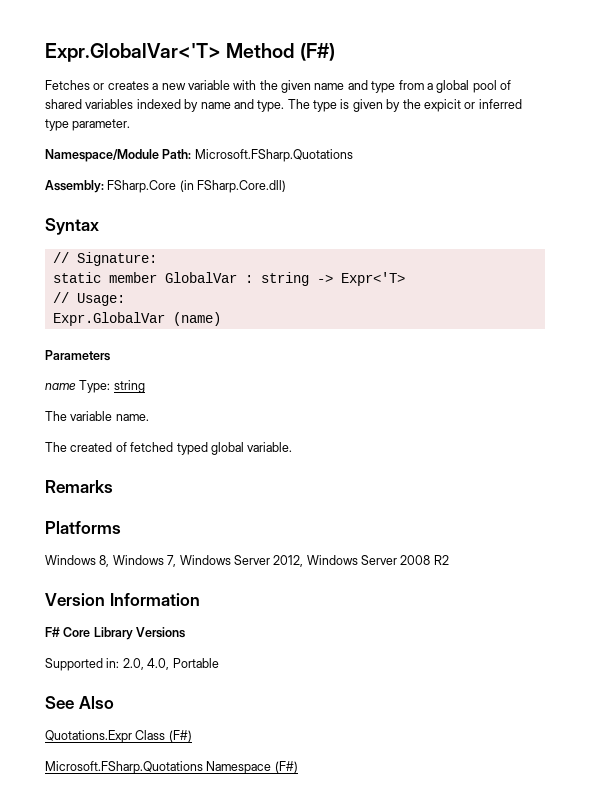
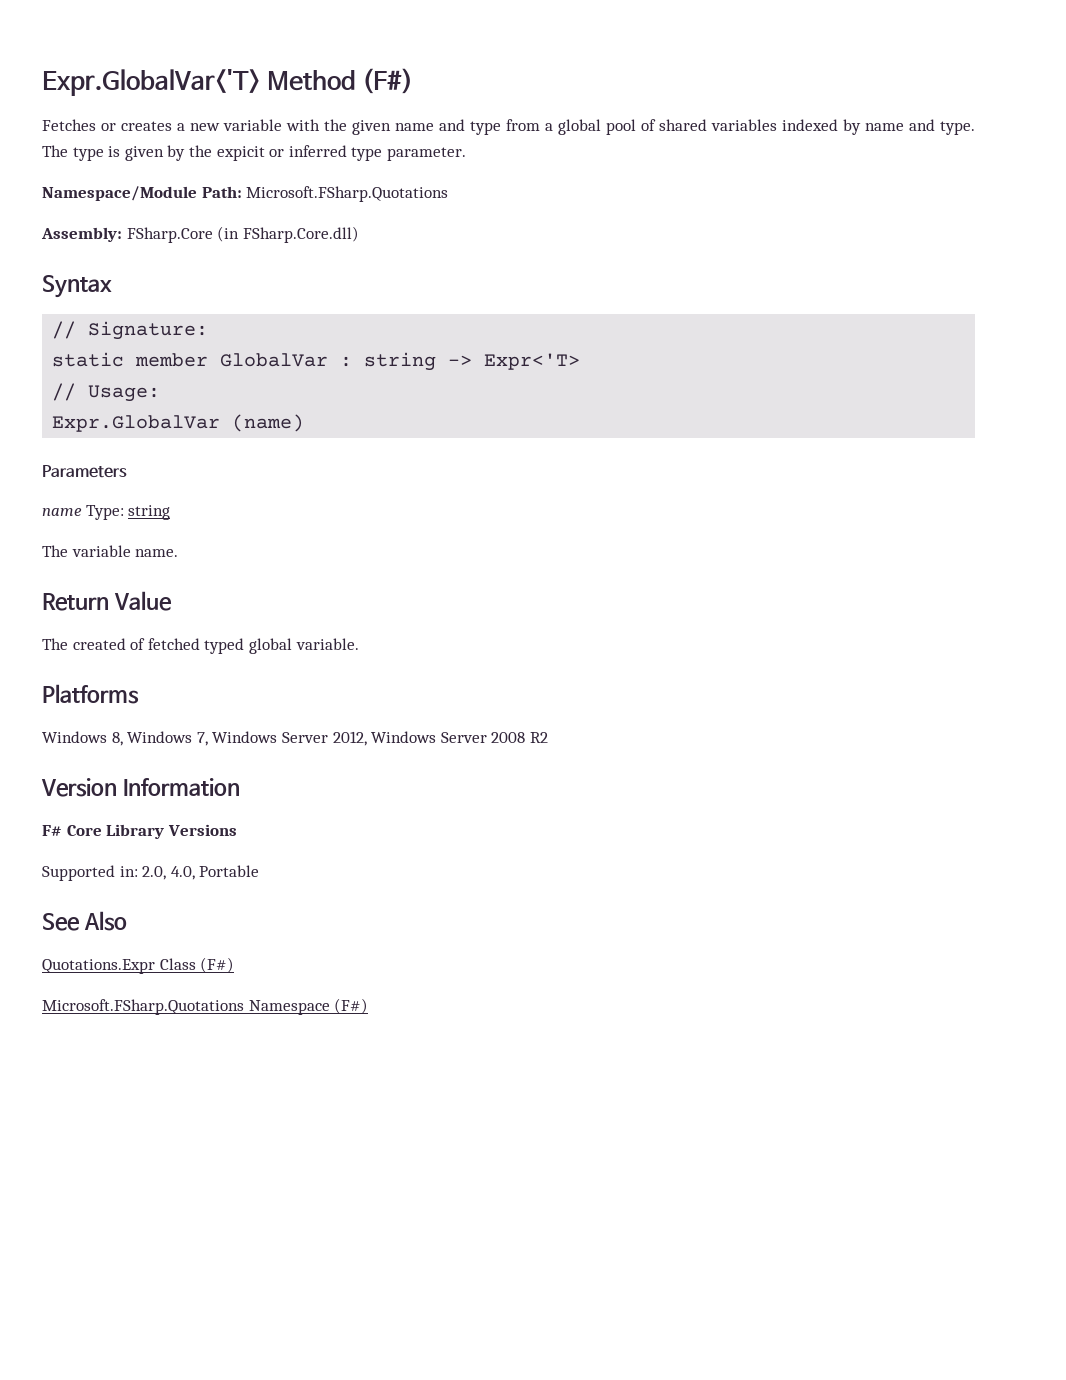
(149, 417) none -> [42,591,172,611] // Return Value
[45,480,113,493] // Remarks -> (359, 644) none

